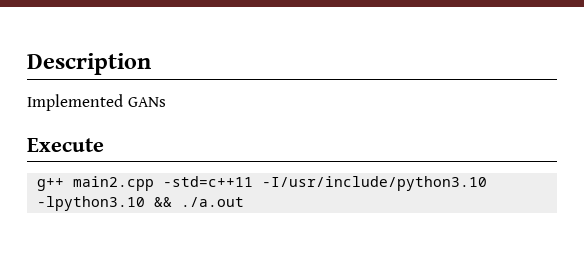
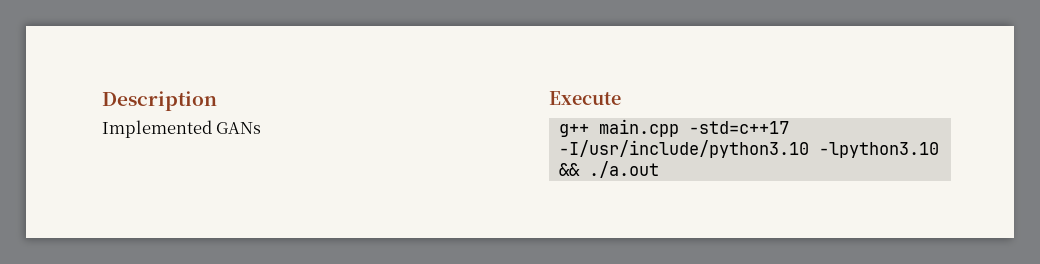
[73,176,254,191] main2.cpp -std=c++11 -> [598,119,789,137] main.cpp -std=c++17

